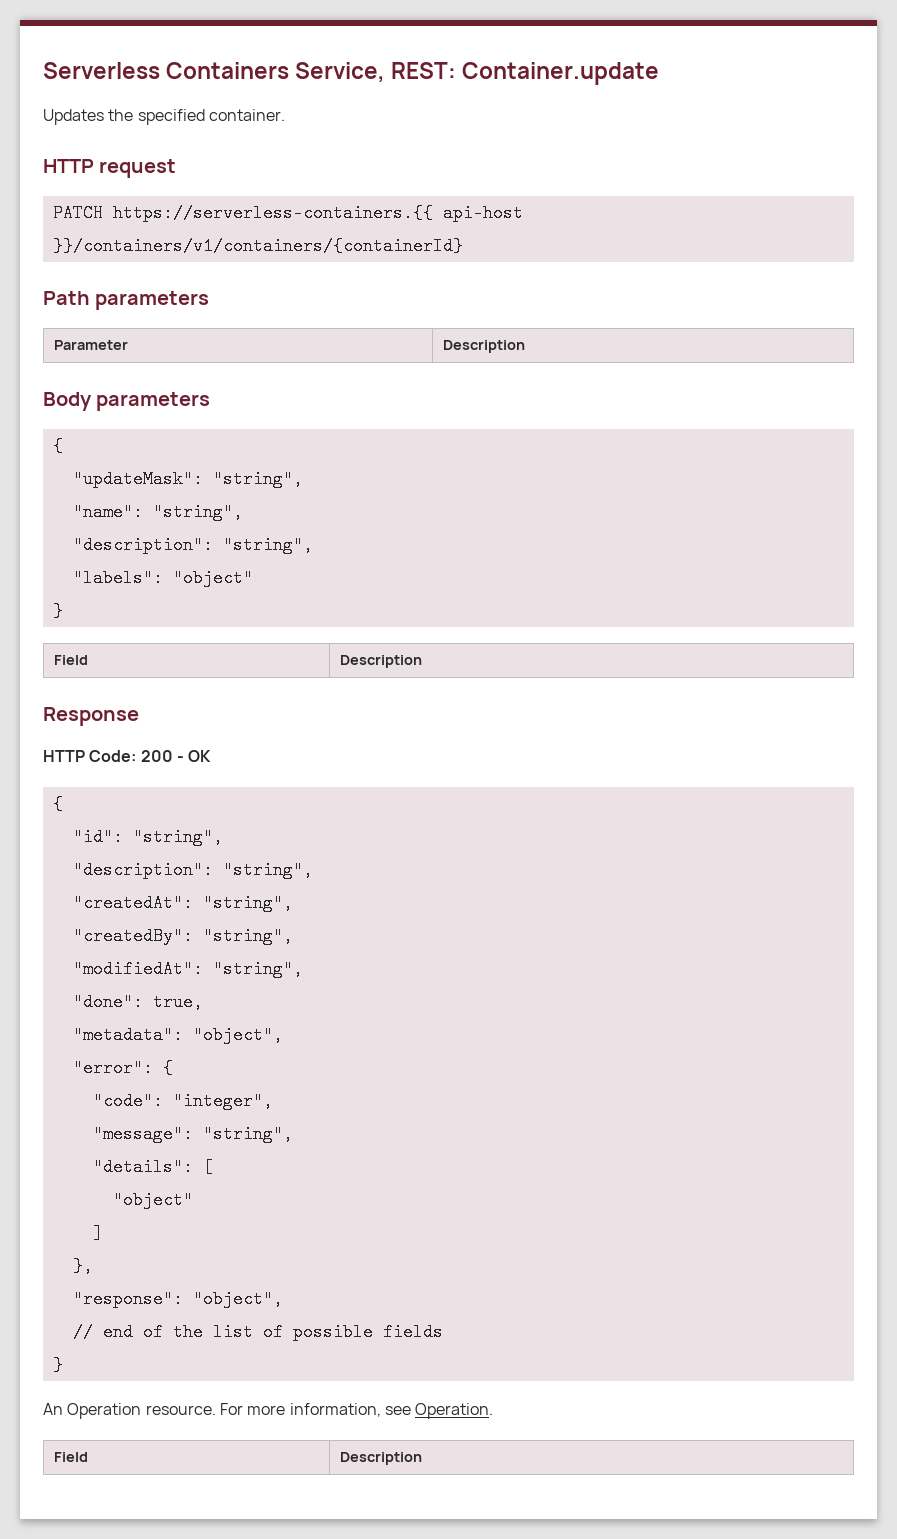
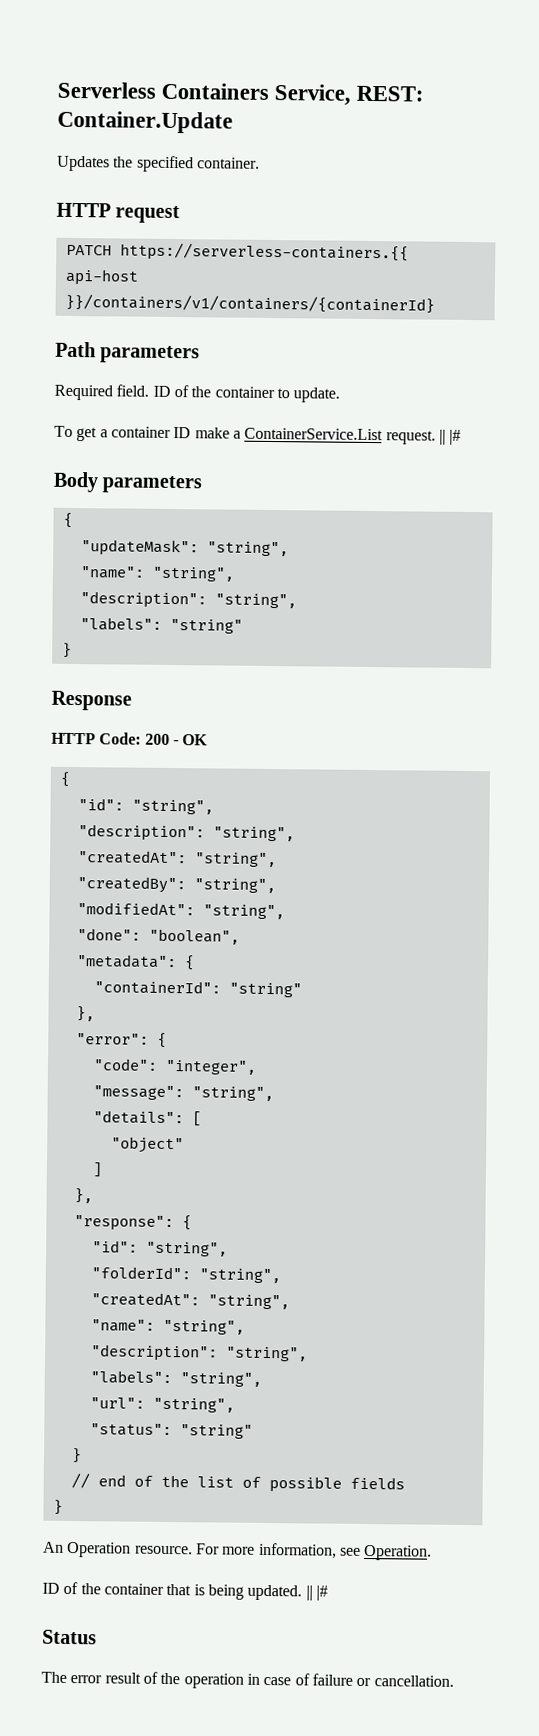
[462,62,660,85] Container.update -> [57,110,233,134] Container.Update
[54,340,129,350] [443,340,526,353] // Parameter | Description -> [54,384,341,403] [54,425,462,445] // Required field. ID of the container to update. // To get a container ID make a ContainerService.List request. || |#
[172,569,253,587] [52,602,63,620] [54,655,89,665] [340,655,423,668] "object" // } // Field | Description -> [169,618,243,634] [61,642,72,658] "string" // }
[152,993,203,1011] true, -> [148,928,240,945] "boolean",
[192,1026,283,1044] "object", -> [183,955,195,971] [93,980,302,998] [75,1006,95,1022] { // "containerId": "string" // },
[192,1290,283,1308] "object", -> [181,1215,192,1231] [91,1240,228,1257] [90,1266,281,1284] [90,1292,290,1310] [90,1319,245,1335] [90,1344,308,1362] [89,1370,262,1387] [89,1397,235,1413] [89,1423,253,1439] [70,1448,82,1464] { // "id": "string", // "folderId": "string", // "createdAt": "string", // "name": "string", // "description": "string", // "labels": "string", // "url": "string", // "status": "string" // }
[54,1452,89,1462] [340,1452,423,1465] // Field | Description -> [42,1581,328,1601] [42,1629,97,1645] [41,1671,454,1689] // ID of the container that is being updated. || |# // Status // The error result of the operation in case of failure or cancellation.

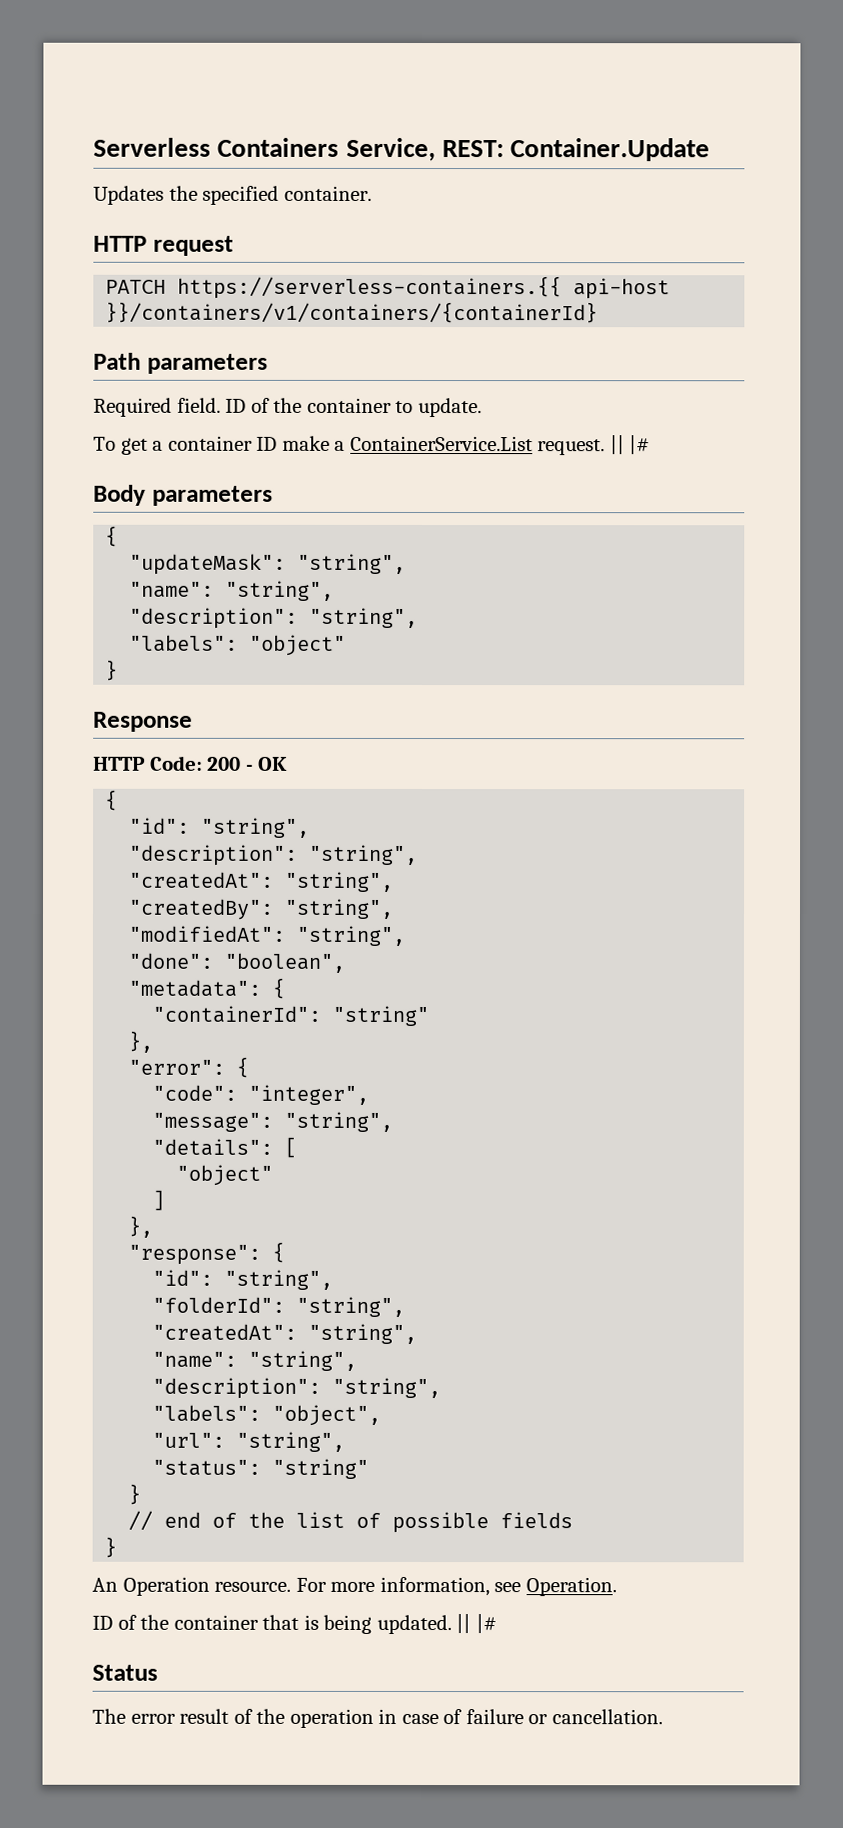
[169,618,243,634] "string" -> [249,634,347,656] "object"
[179,1372,262,1387] "string", -> [272,1404,382,1426] "object",

